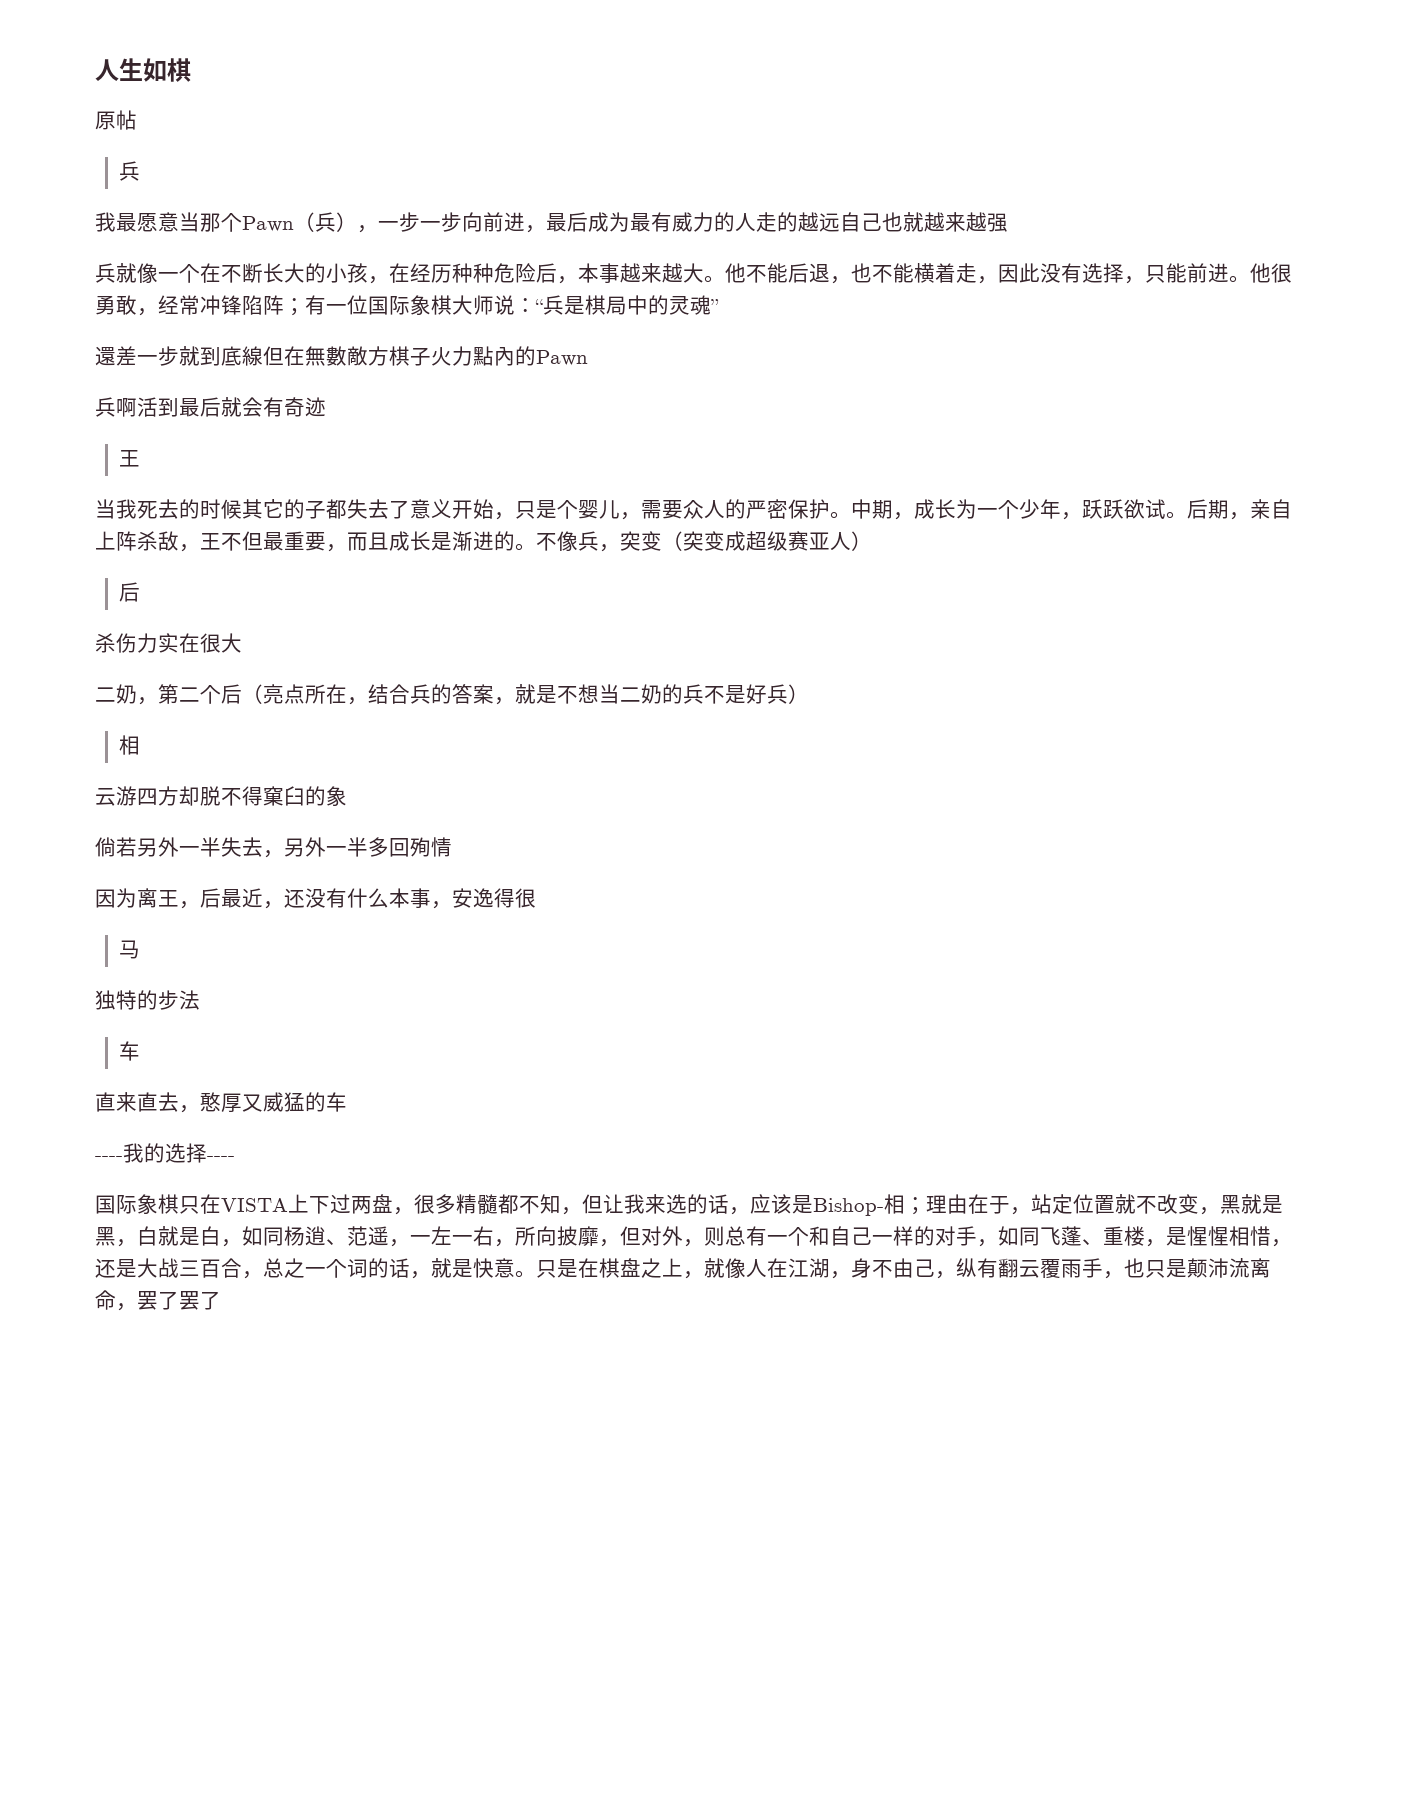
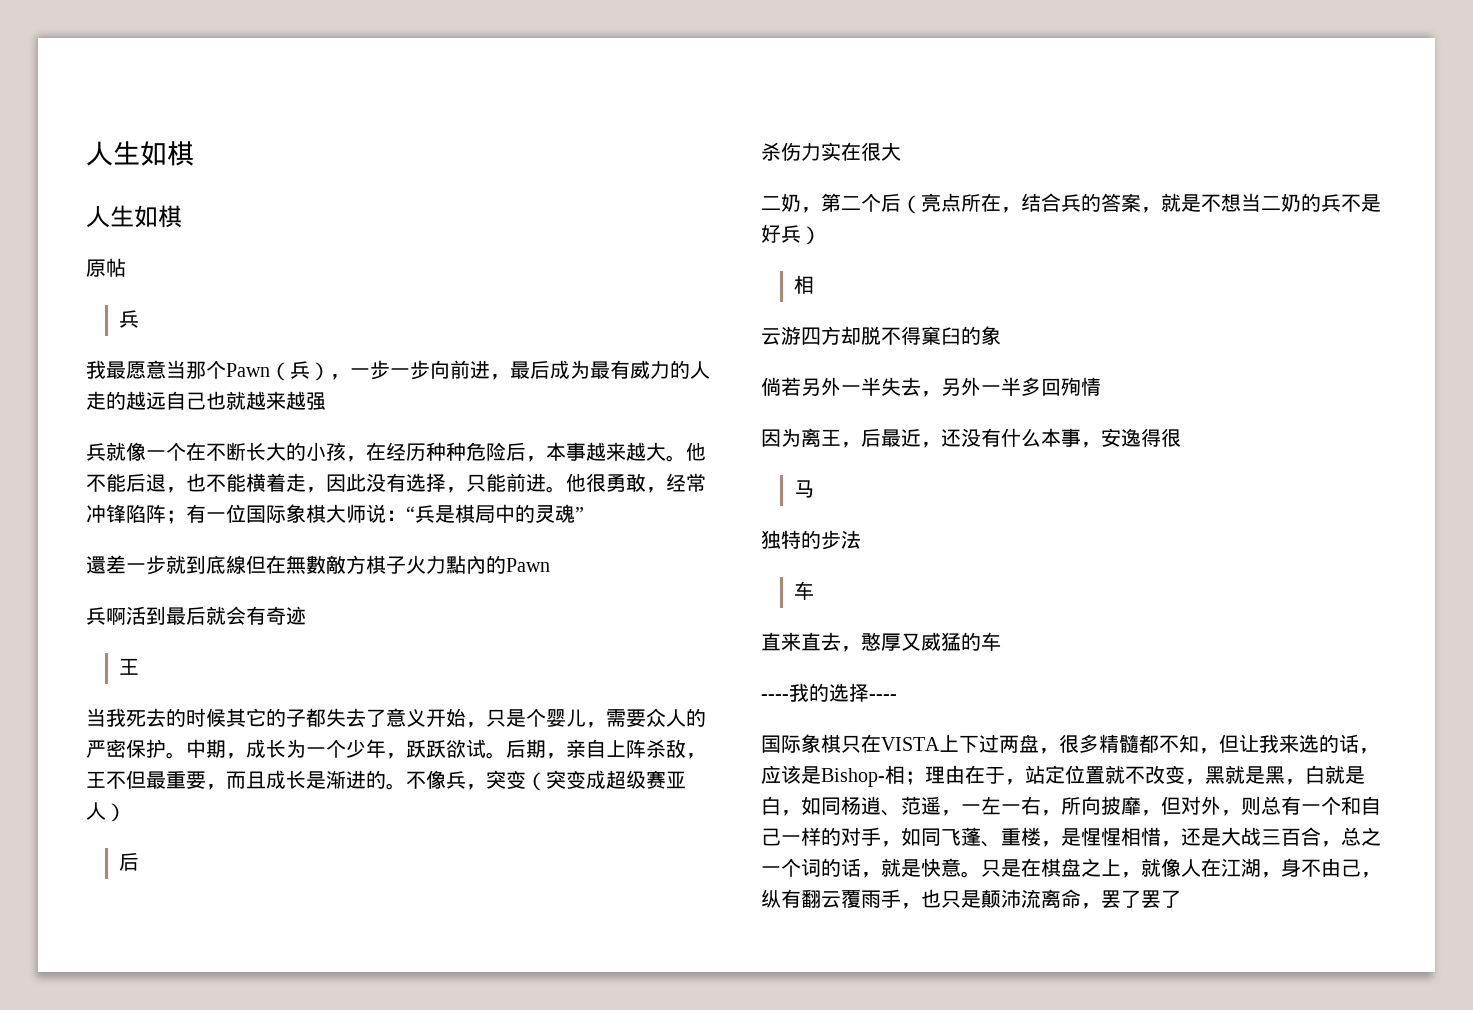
[95,58,191,82] 人生如棋 -> [86,141,194,166] [86,205,182,228] 人生如棋 // 人生如棋

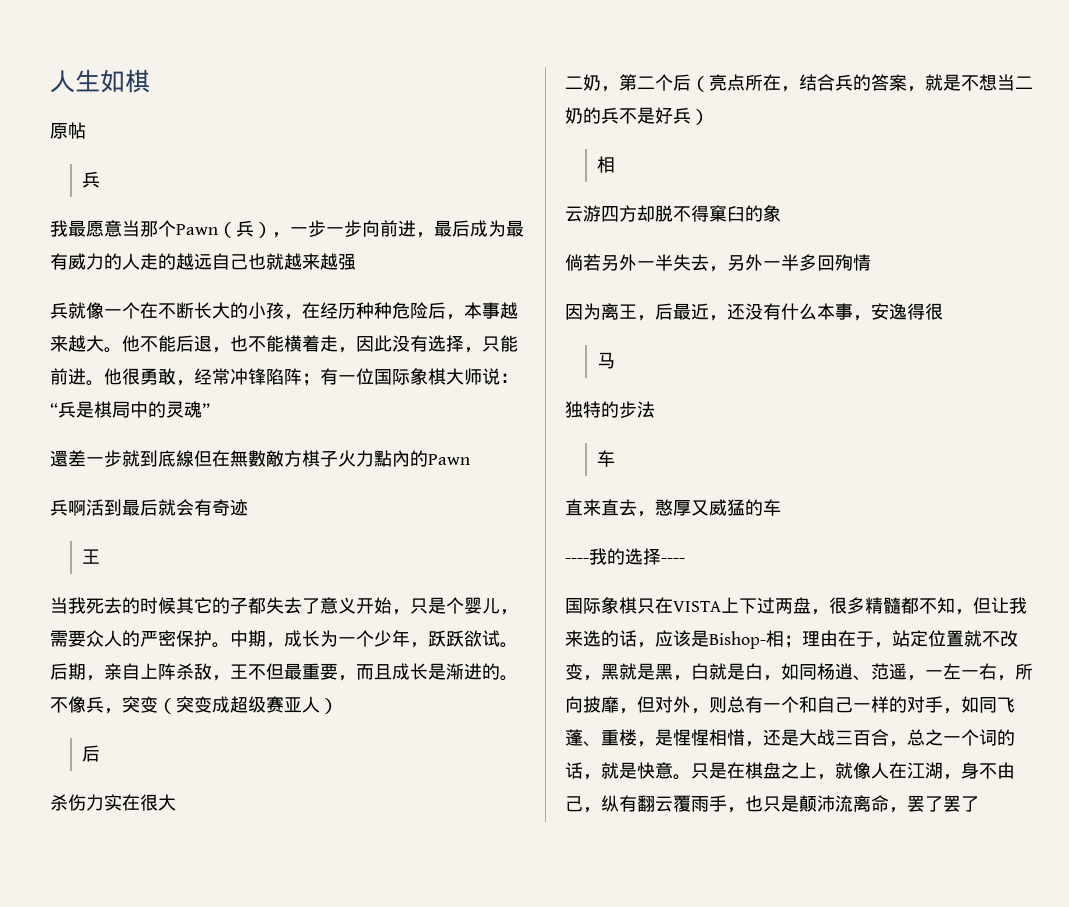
[86,141,194,166] [86,205,182,228] 人生如棋 // 人生如棋 -> [50,69,150,93] 人生如棋

